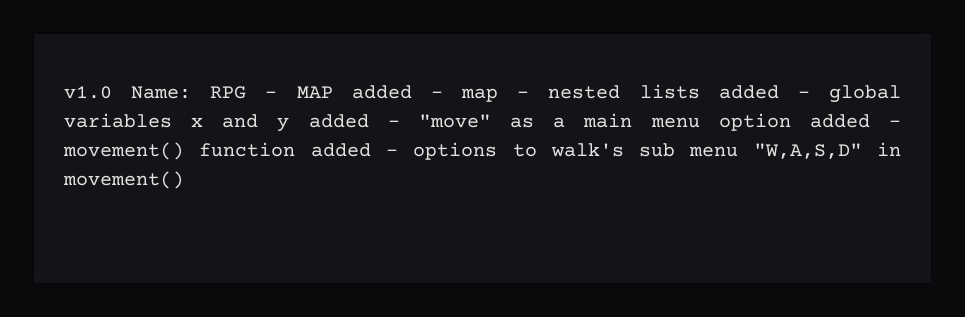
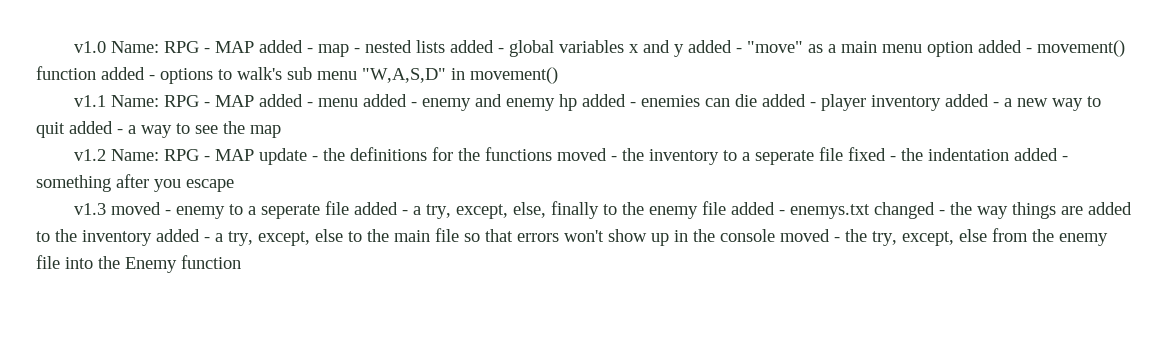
(184, 180) none -> [74,94,1102,111] [36,121,281,138] [74,147,1069,165] [36,174,234,192] [74,201,1133,219] [36,228,1108,246] [36,255,241,273] // v1.1 Name: RPG - MAP added - menu added - enemy and enemy hp added - enemies can die added - player inventory added - a new way to quit added - a way to see the map // v1.2 Name: RPG - MAP update - the definitions for the functions moved - the inventory to a seperate file fixed - the indentation added - something after you escape // v1.3 moved - enemy to a seperate file added - a try, except, else, finally to the enemy file added - enemys.txt changed - the way things are added to the inventory added - a try, except, else to the main file so that errors won't show up in the console moved - the try, except, else from the enemy file into the Enemy function

